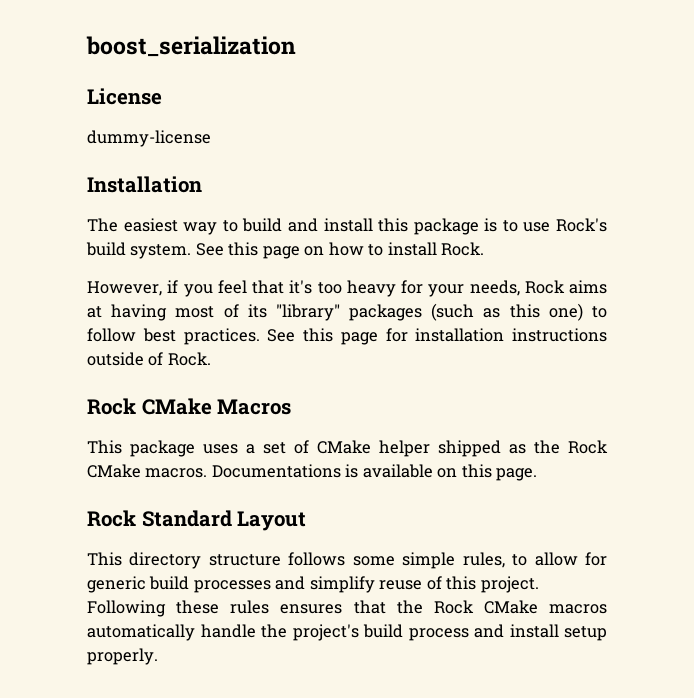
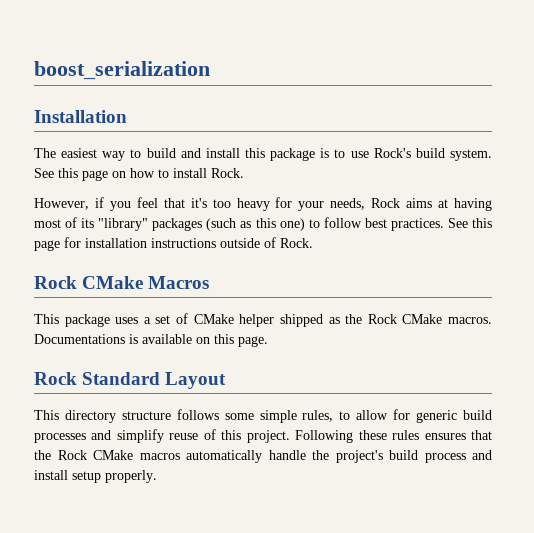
[87,88,162,105] [87,130,211,147] // License // dummy-license -> (210, 70) none

